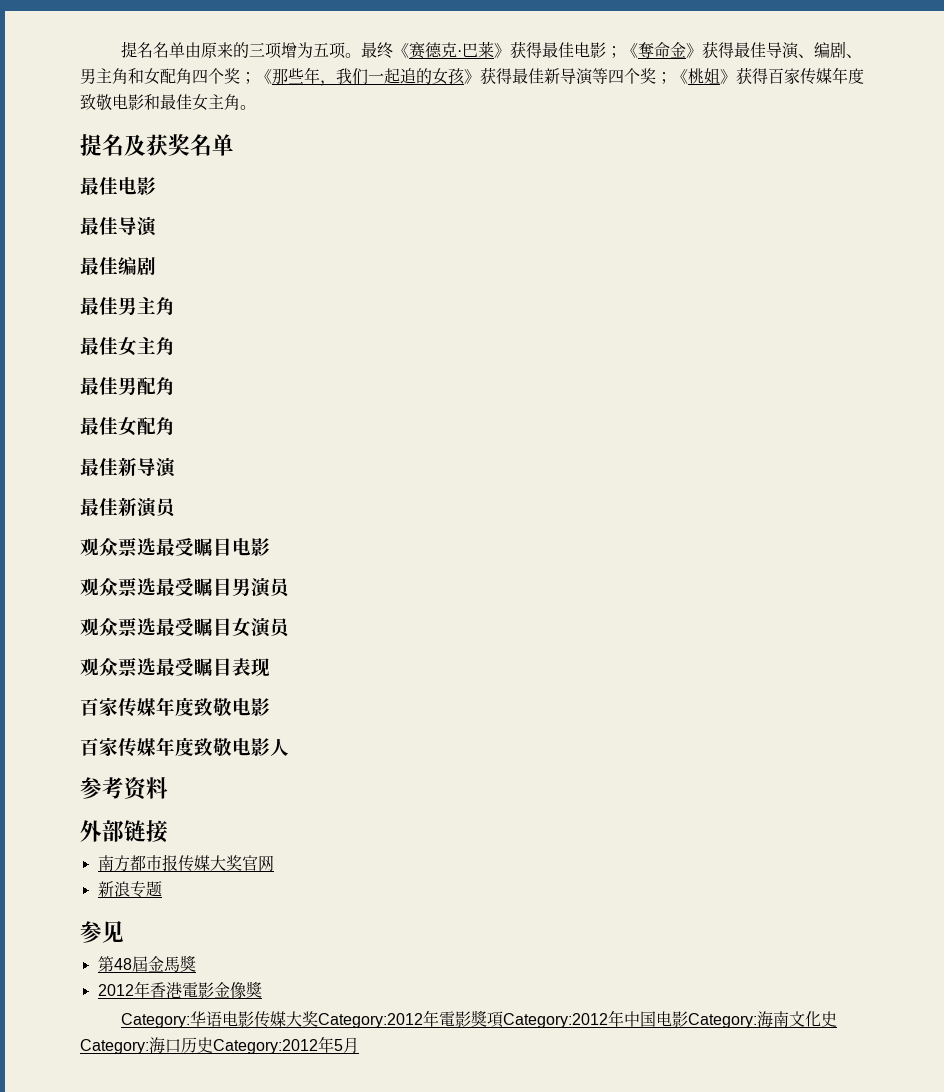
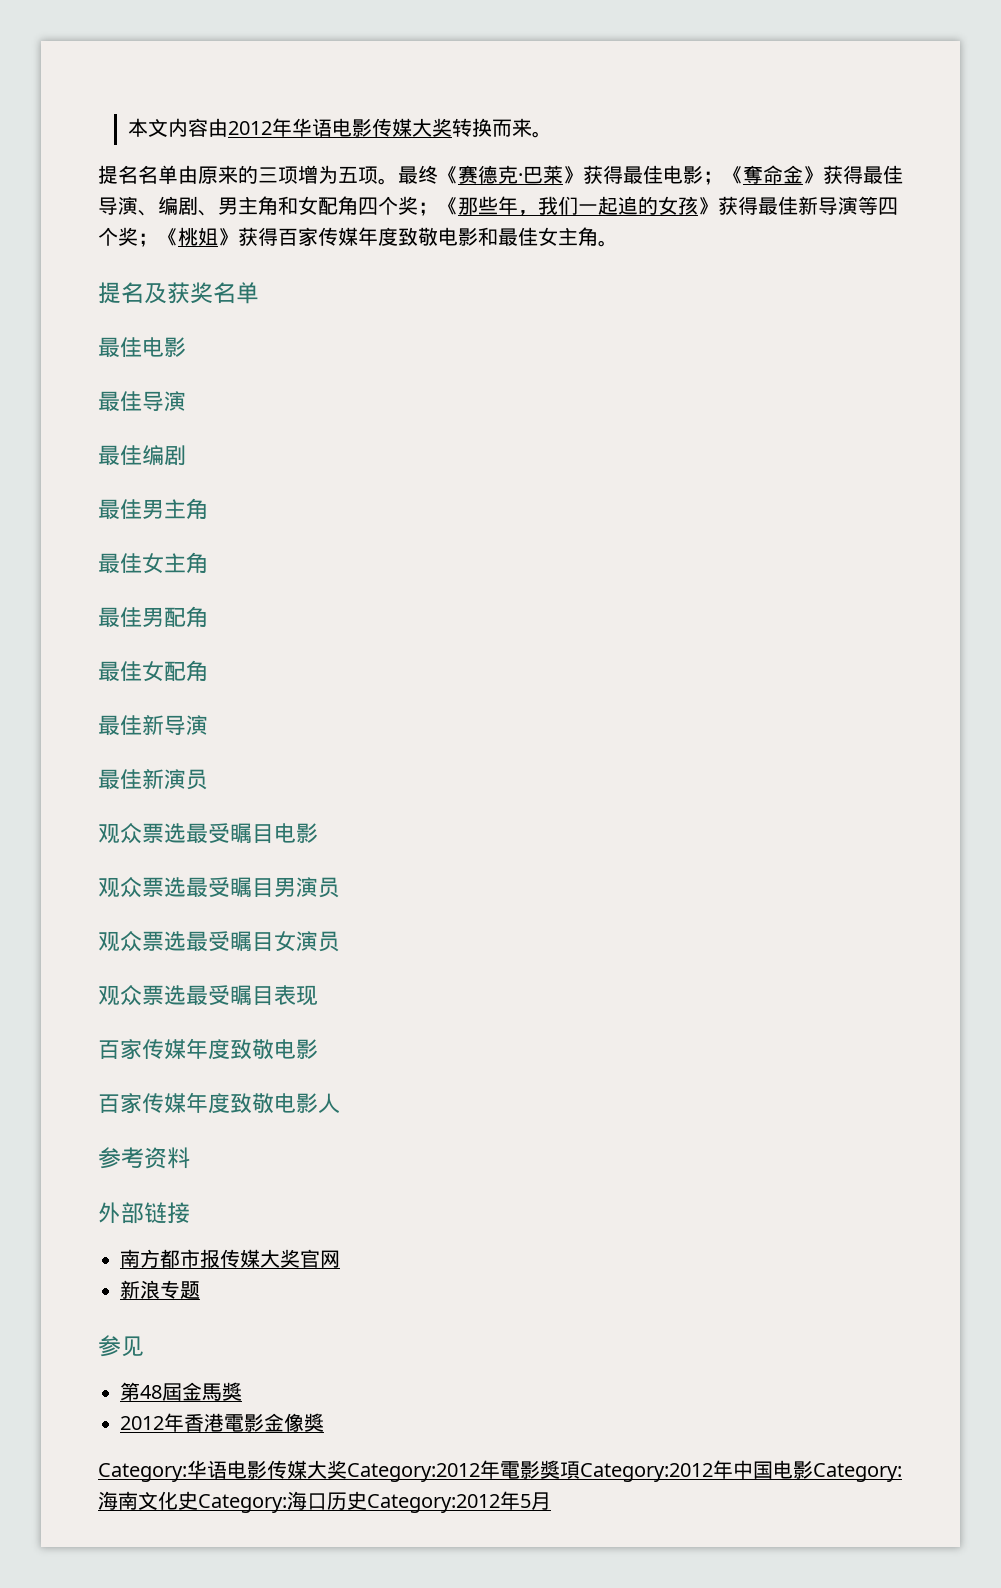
(120, 49) none -> [127,118,552,138] 本文内容由2012年华语电影传媒大奖转换而来。 //

